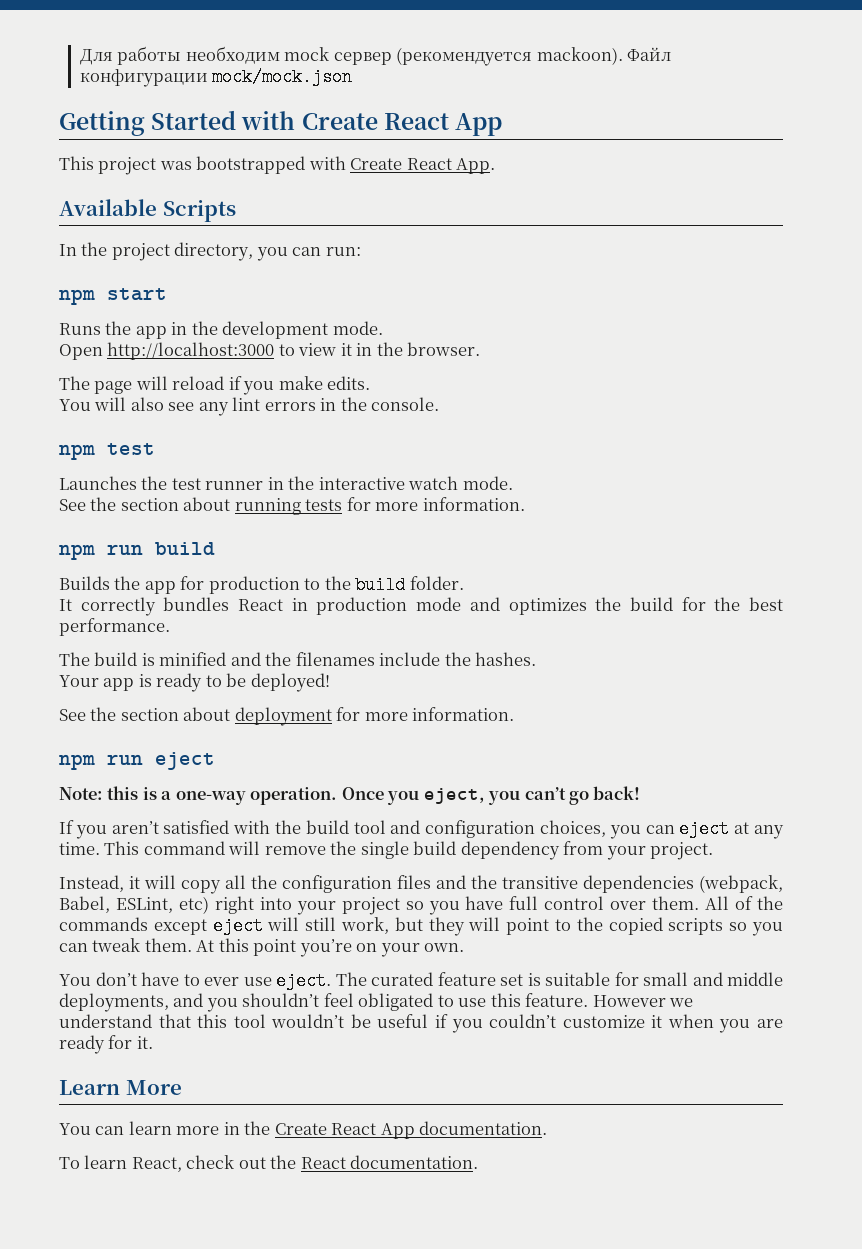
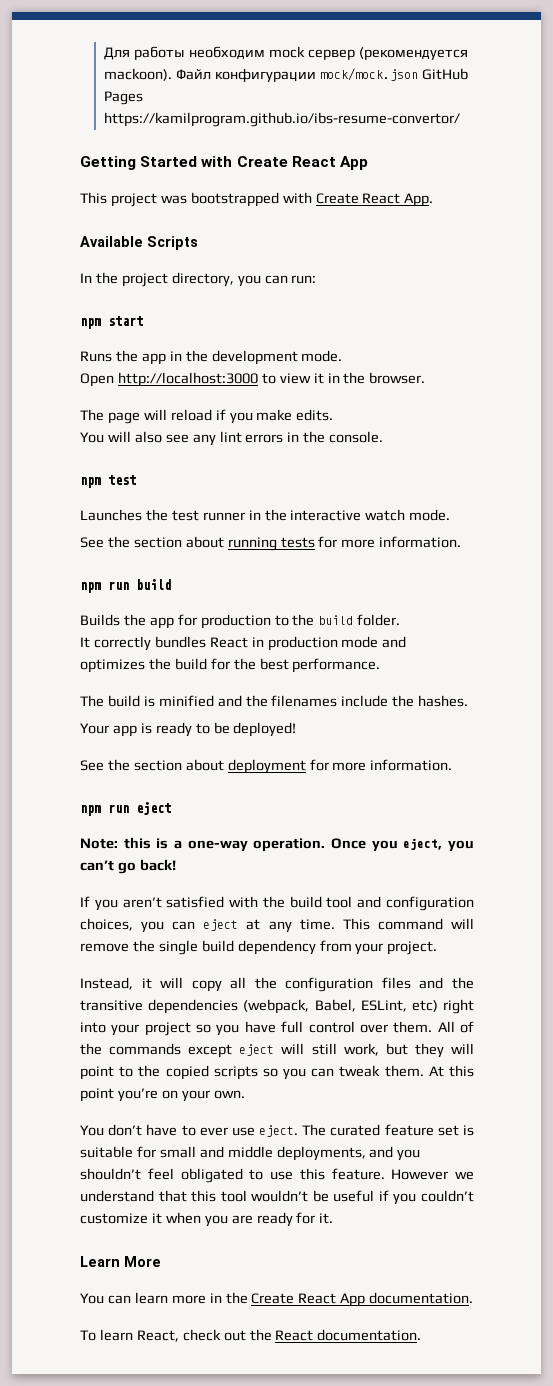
(353, 77) none -> [421,68,468,80] [104,91,144,105] [104,112,461,127] GitHub Pages https://kamilprogram.github.io/ibs-resume-convertor/

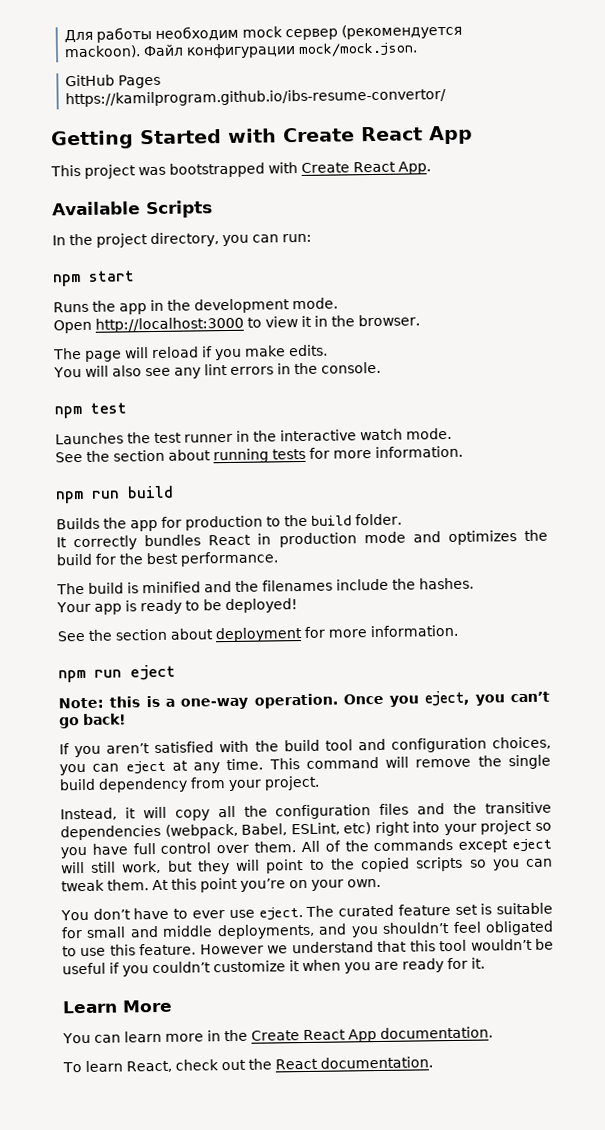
[320,68,419,81] mock/mock.json -> [298,42,419,57] mock/mock.json. //

